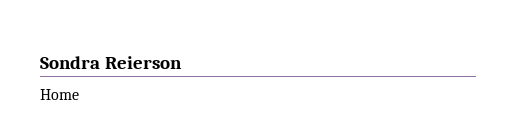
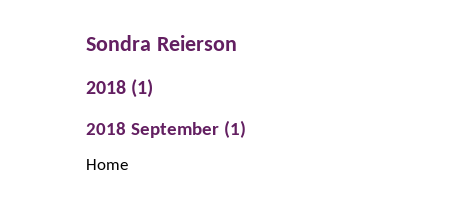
(182, 62) none -> [86,79,154,98] [86,120,246,138] // 2018 (1) // 2018 September (1)

